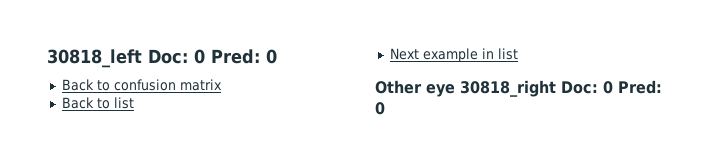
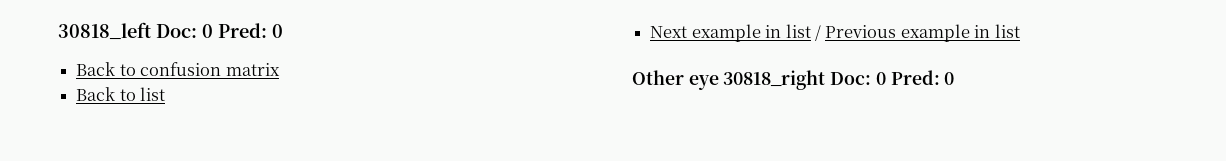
(518, 54) none -> [814,24,1020,42] / Previous example in list

